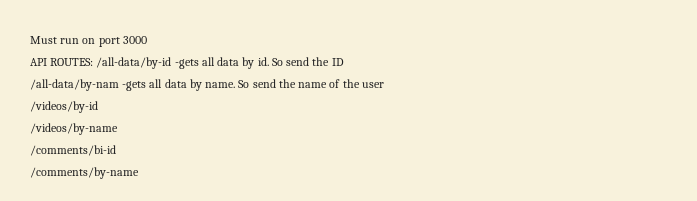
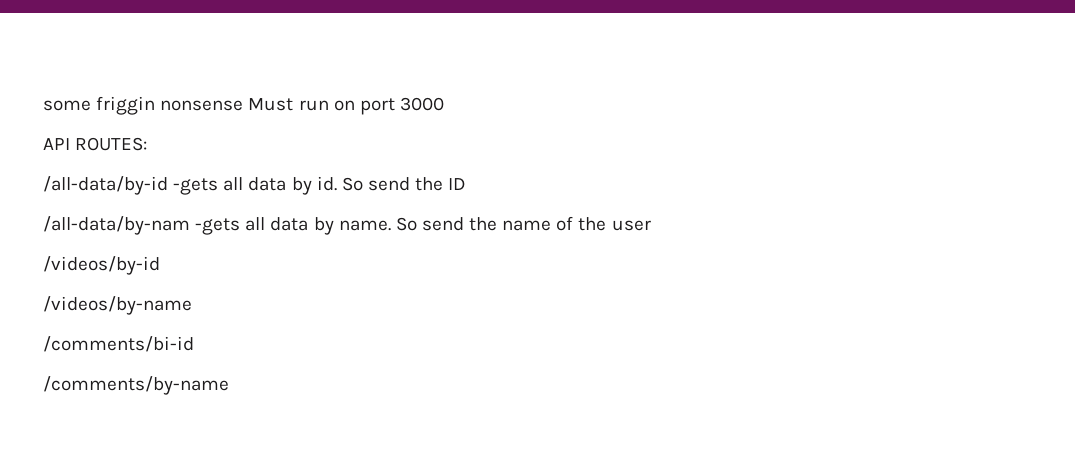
(30, 40) none -> [43,96,244,115] some friggin nonsense
(94, 62) none -> (148, 144) //

